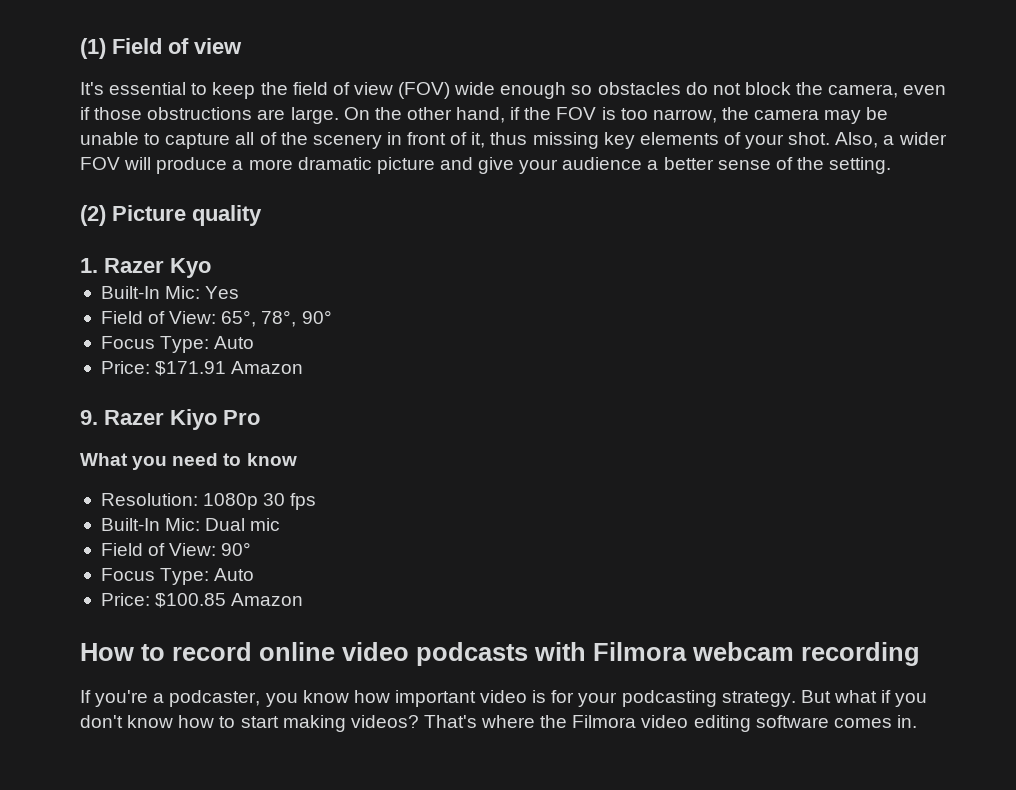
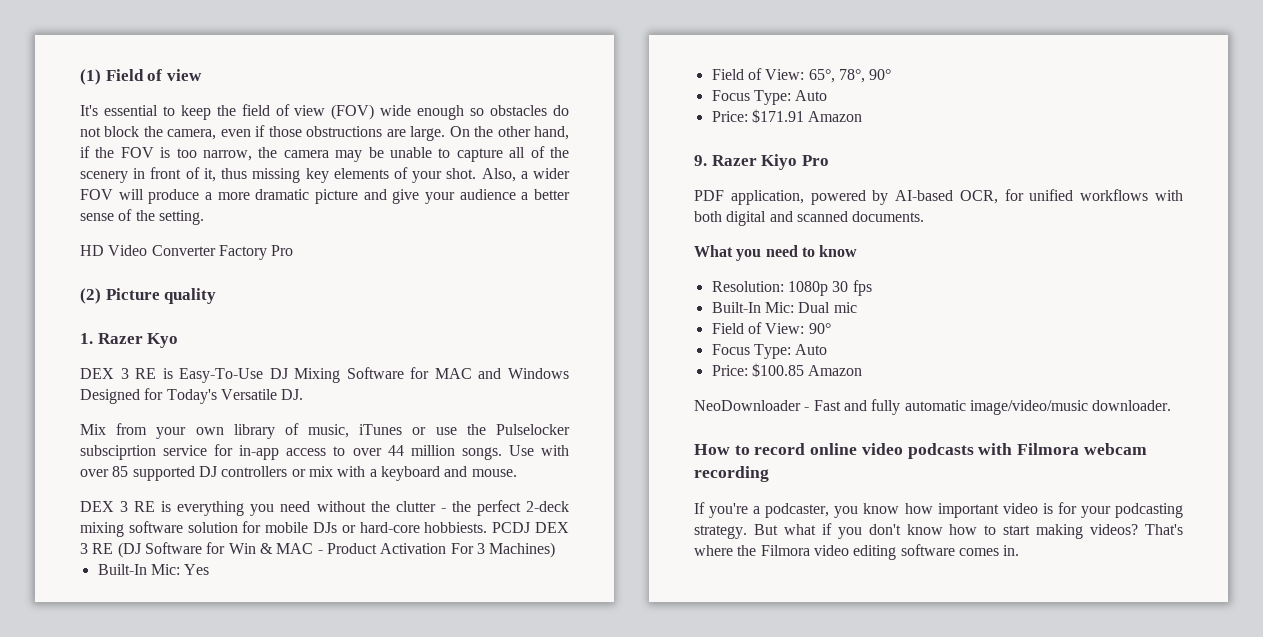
(892, 165) none -> [80,245,294,260] // HD Video Converter Factory Pro
(211, 268) none -> [80,367,570,383] [80,388,304,404] [80,423,570,439] [80,444,570,460] [80,466,517,481] [80,500,570,516] [80,521,570,537] [80,542,556,558] // DEX 3 RE is Easy-To-Use DJ Mixing Software for MAC and Windows Designed for Today's Versatile DJ. // Mix from your own library of music, iTunes or use the Pulselocker subsciprtion service for in-app access to over 44 million songs. Use with over 85 supported DJ controllers or mix with a keyboard and mouse. // DEX 3 RE is everything you need without the clutter - the perfect 2-deck mixing software solution for mobile DJs or hard-core hobbiests. PCDJ DEX 3 RE (DJ Software for Win & MAC - Product Activation For 3 Machines)
(260, 417) none -> [694,189,1183,205] [694,211,925,226] // PDF application, powered by AI-based OCR, for unified workflows with both digital and scanned documents.
(304, 599) none -> [694,399,1172,415] // NeoDownloader - Fast and fully automatic image/video/music downloader.

